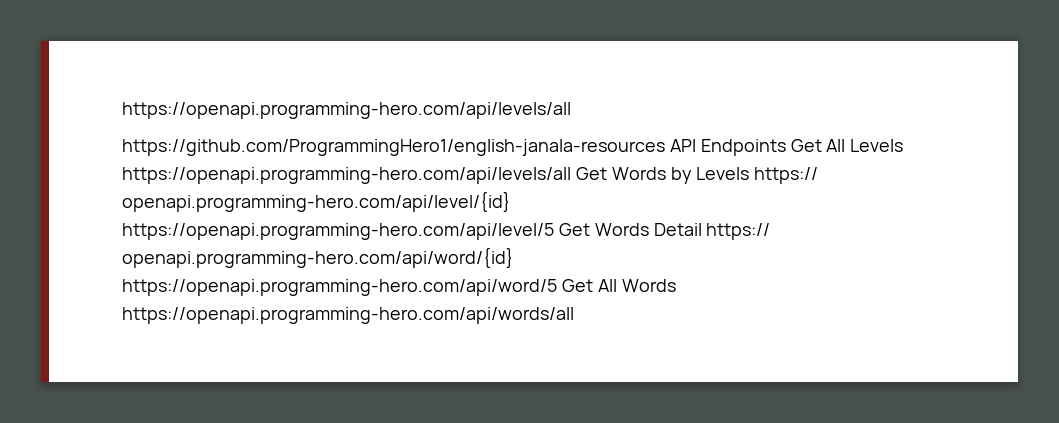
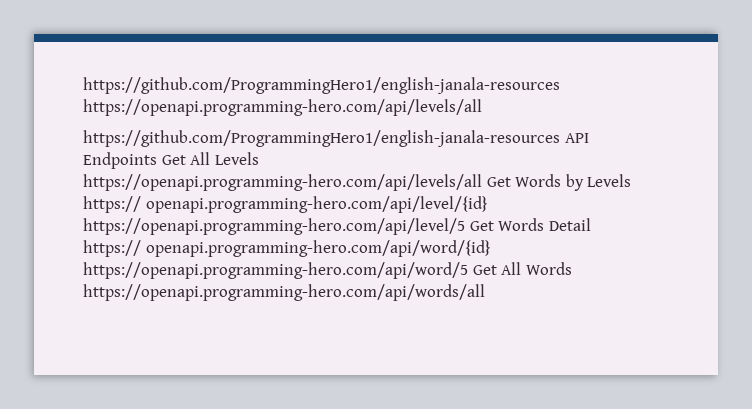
(122, 110) none -> [83,77,560,94] https://github.com/ProgrammingHero1/english-janala-resources

